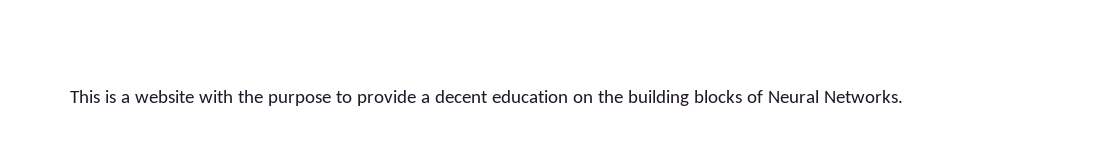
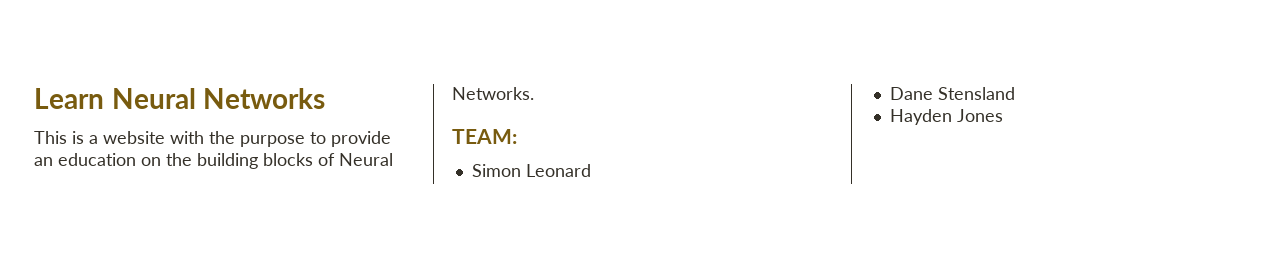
(70, 96) none -> [34,88,326,109] Learn Neural Networks //
[420,90,488,103] a decent -> [34,157,53,166] an
(903, 96) none -> [452,129,517,144] [471,164,591,177] [889,87,1015,100] [889,109,1003,125] // TEAM: // Simon Leonard // Dane Stensland // Hayden Jones

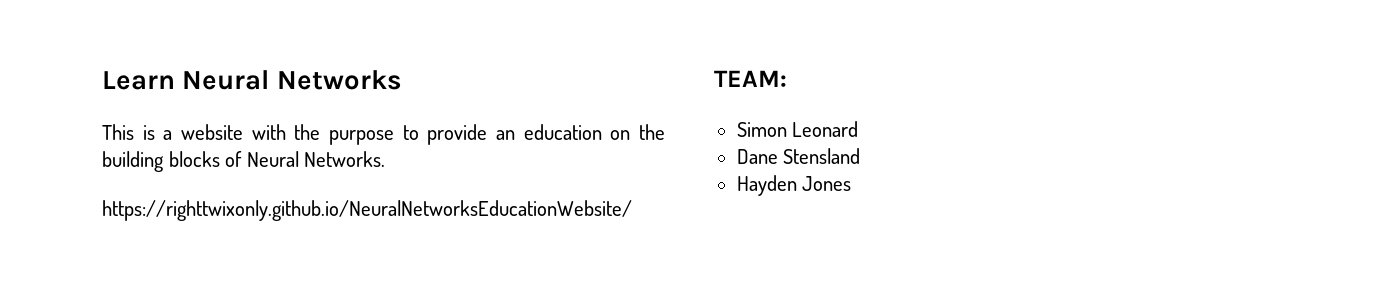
(534, 93) none -> [102,200,632,221] // https://righttwixonly.github.io/NeuralNetworksEducationWebsite/

